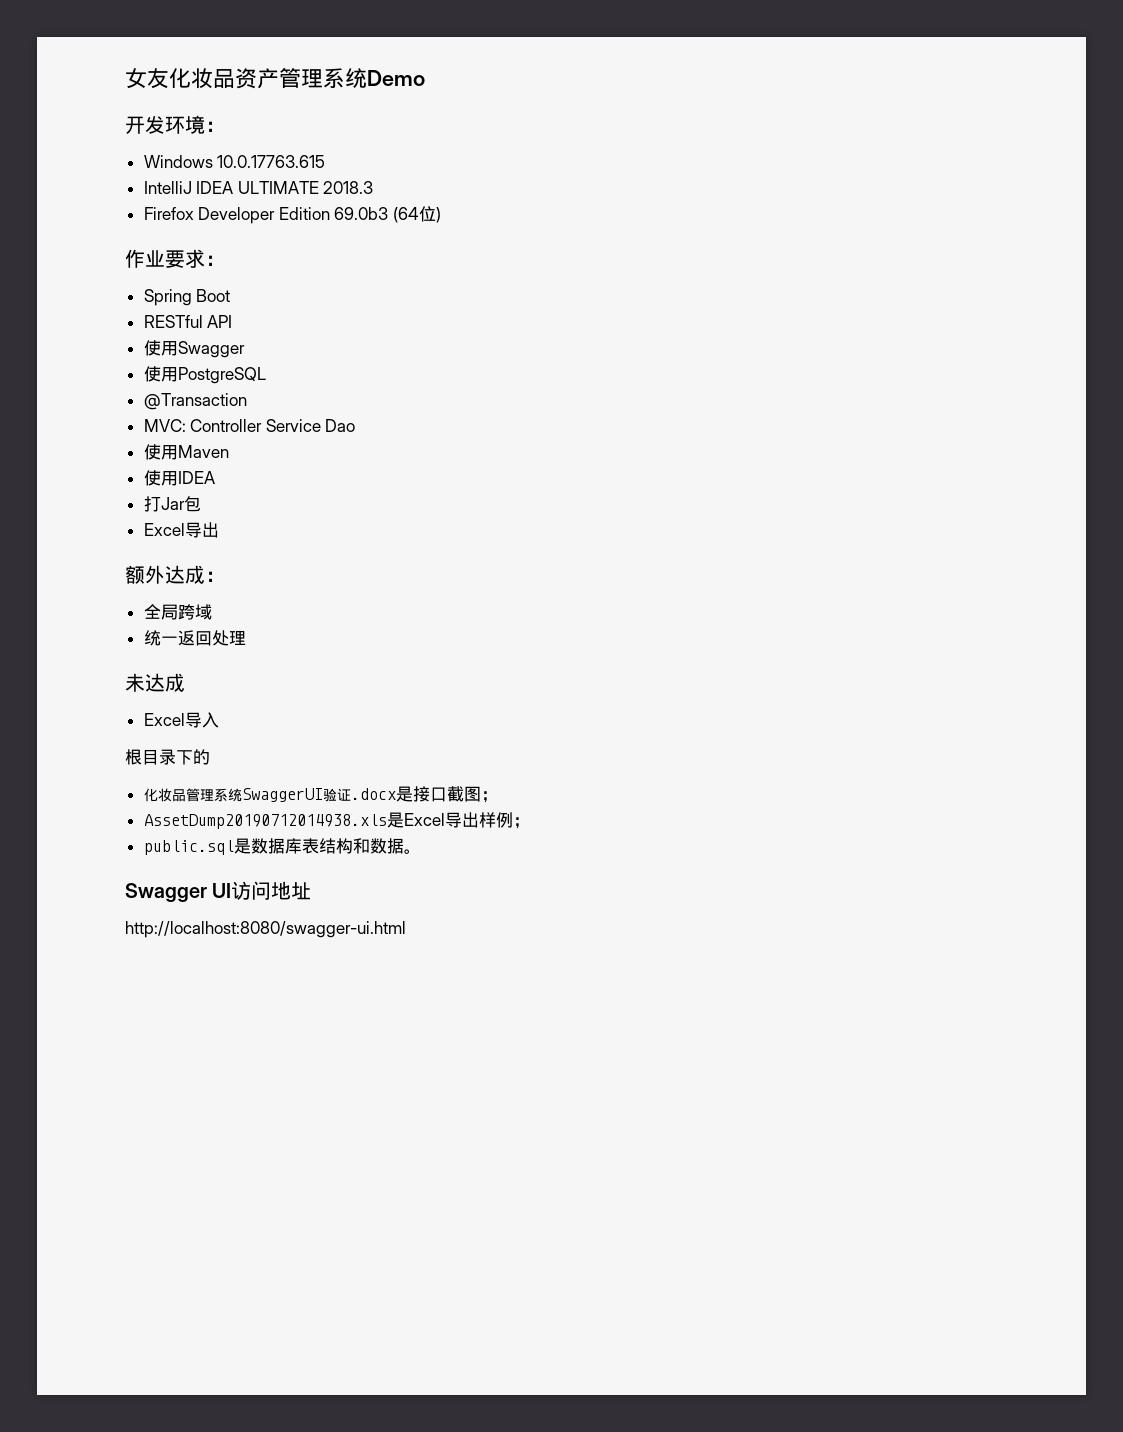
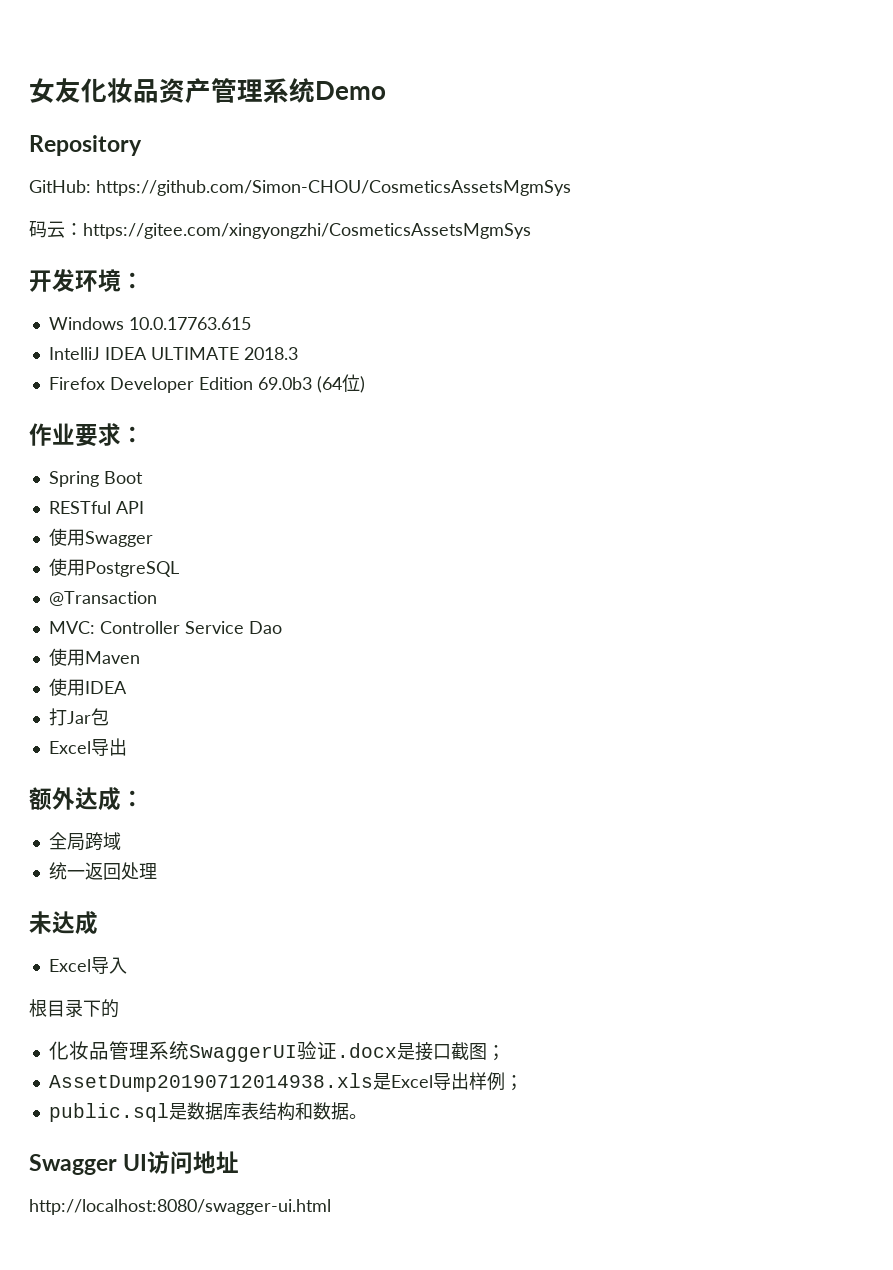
(425, 78) none -> [29,135,142,156] [29,180,571,196] [29,221,531,239] // Repository // GitHub: https://github.com/Simon-CHOU/CosmeticsAssetsMgmSys // 码云：https://gitee.com/xingyongzhi/CosmeticsAssetsMgmSys

